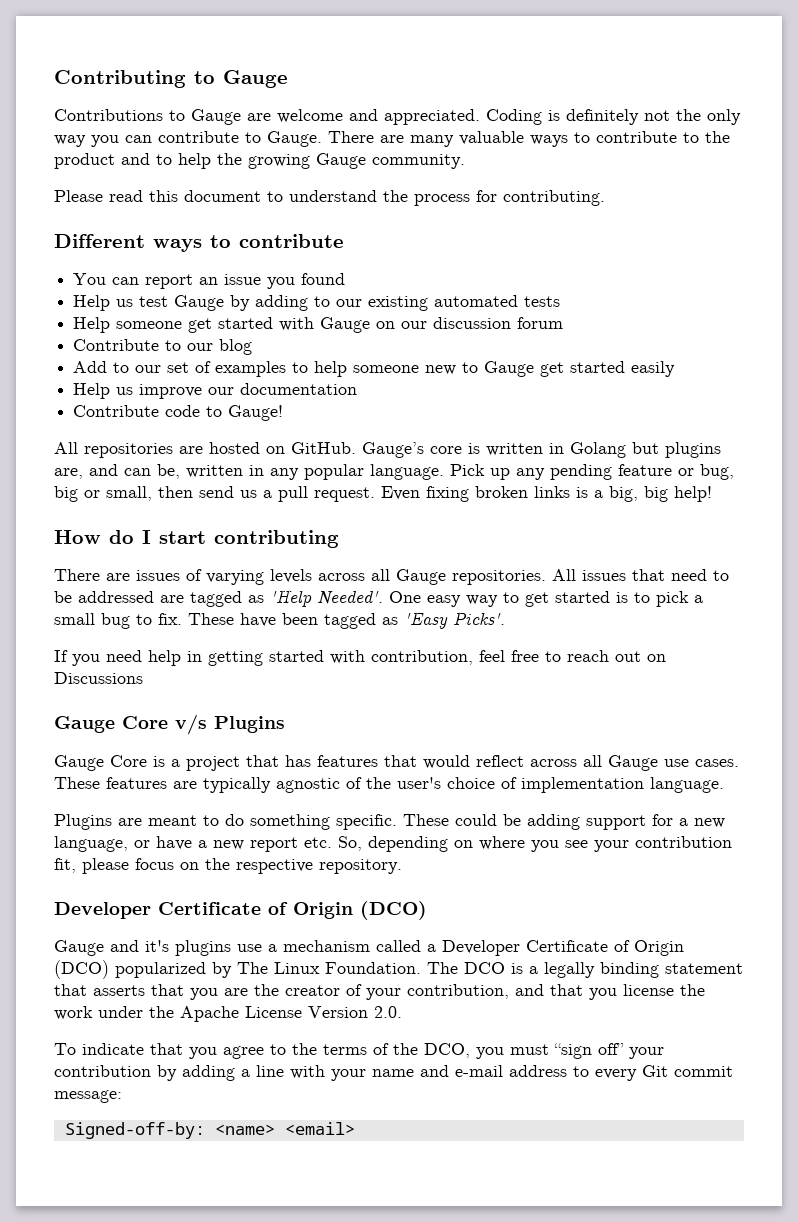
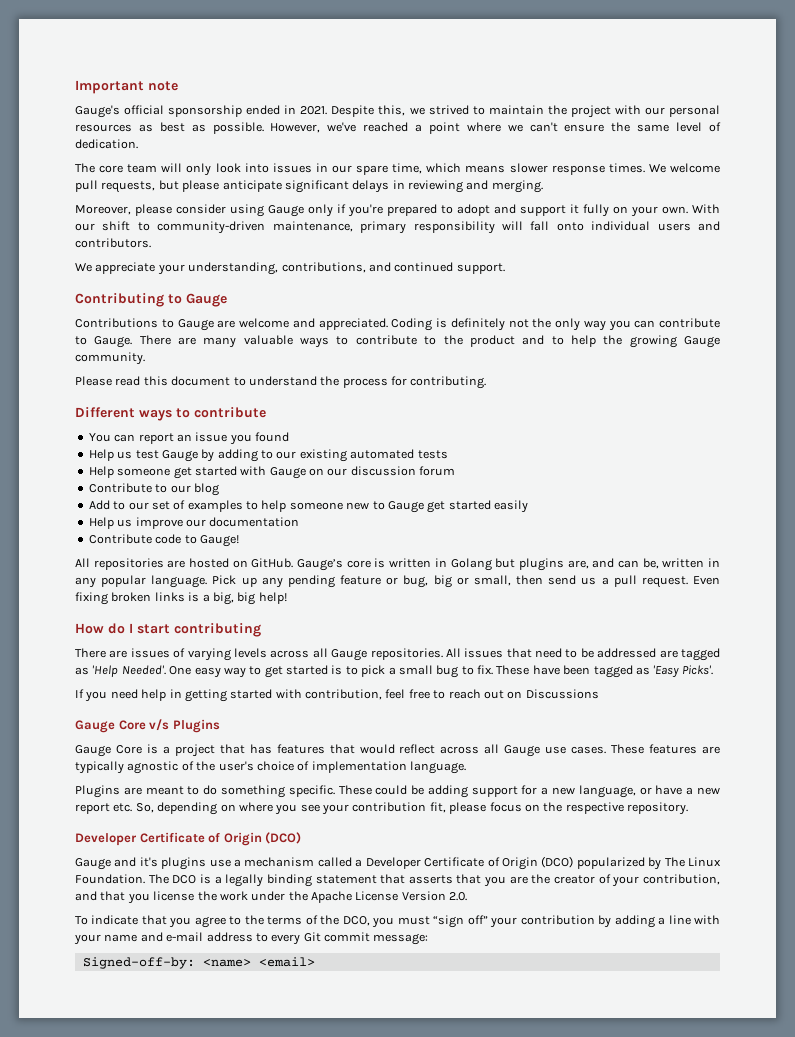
(54, 79) none -> [75,80,178,94] [75,105,720,118] [75,122,721,134] [75,139,138,149] [75,163,720,176] [75,180,543,193] [75,204,720,217] [75,221,720,234] [75,238,151,248] [75,262,505,275] Important note // Gauge's official sponsorship ended in 2021. Despite this, we strived to maintain the project with our personal resources as best as possible. However, we've reached a point where we can't ensure the same level of dedication. // The core team will only look into issues in our spare time, which means slower response times. We welcome pull requests, but please anticipate significant delays in reviewing and merging. // Moreover, please consider using Gauge only if you're prepared to adopt and support it fully on your own. With our shift to community-driven maintenance, primary responsibility will fall onto individual users and contributors. // We appreciate your understanding, contributions, and continued support. //

